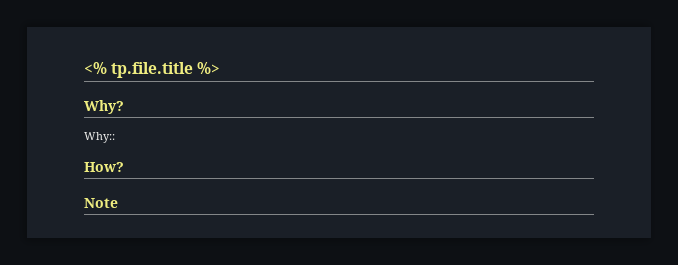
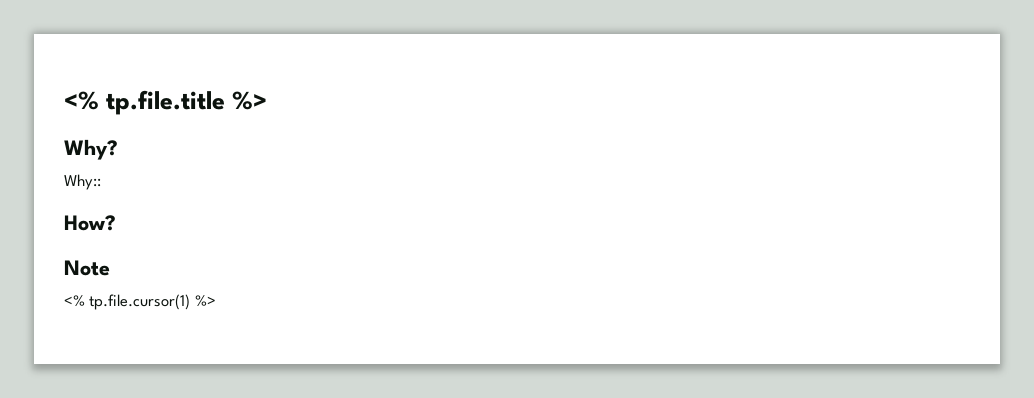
(118, 203) none -> [64,294,216,310] // <% tp.file.cursor(1) %>

